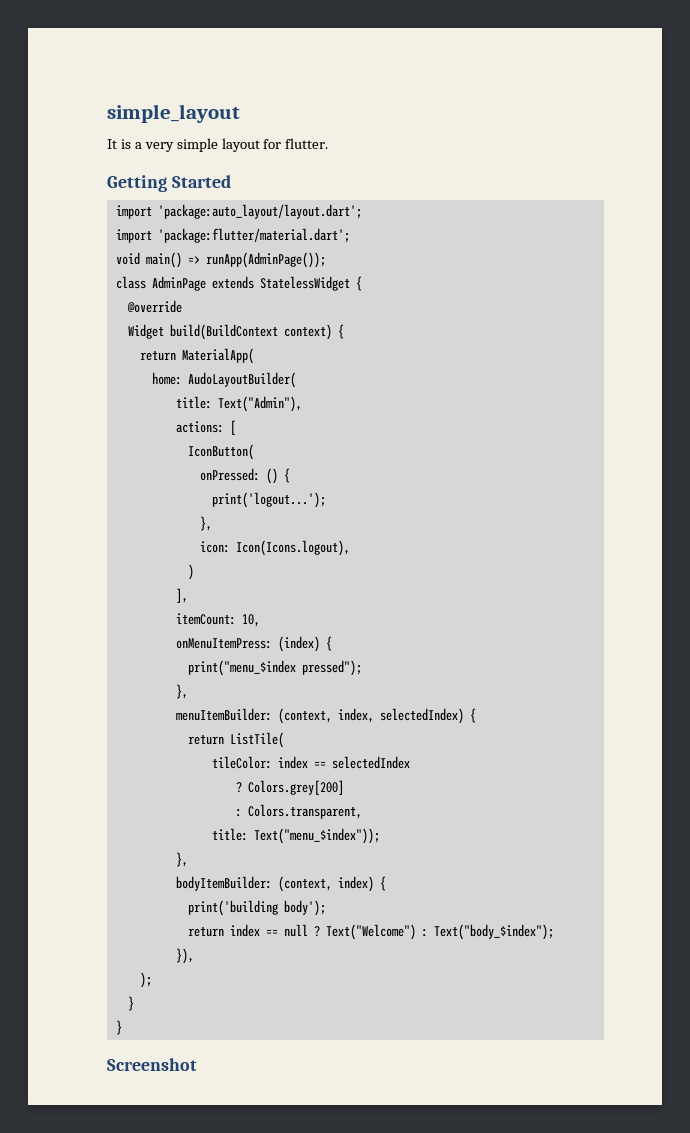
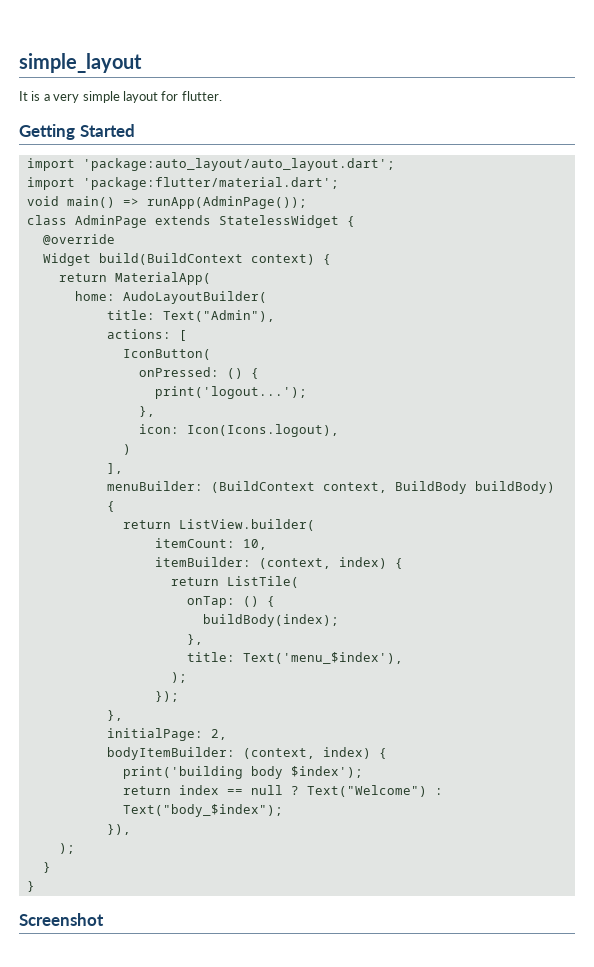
[157,204,362,219] 'package:auto_layout/layout.dart'; -> [82,158,395,171] 'package:auto_layout/auto_layout.dart';
[175,613,260,627] [175,636,332,652] [187,660,362,676] [175,684,188,699] [175,708,476,724] [187,732,284,748] [211,756,410,769] [235,780,344,795] [235,804,362,819] [211,828,380,844] [175,852,188,867] itemCount: 10, // onMenuItemPress: (index) { // print("menu_$index pressed"); // }, // menuItemBuilder: (context, index, selectedIndex) { // return ListTile( // tileColor: index == selectedIndex // ? Colors.grey[200] // : Colors.transparent, // title: Text("menu_$index")); // }, -> [106,481,555,494] [106,501,115,512] [122,519,315,531] [154,538,267,550] [154,557,403,569] [170,576,299,588] [186,596,275,608] [202,614,339,627] [186,634,203,645] [186,652,403,664] [170,672,187,683] [154,691,179,702] [106,710,123,721] [106,728,227,741] menuBuilder: (BuildContext context, BuildBody buildBody) { // return ListView.builder( // itemCount: 10, // itemBuilder: (context, index) { // return ListTile( // onTap: () { // buildBody(index); // }, // title: Text('menu_$index'), // ); // }); // }, // initialPage: 2,
[283,900,326,916] body'); -> [250,766,363,779] body $index');

